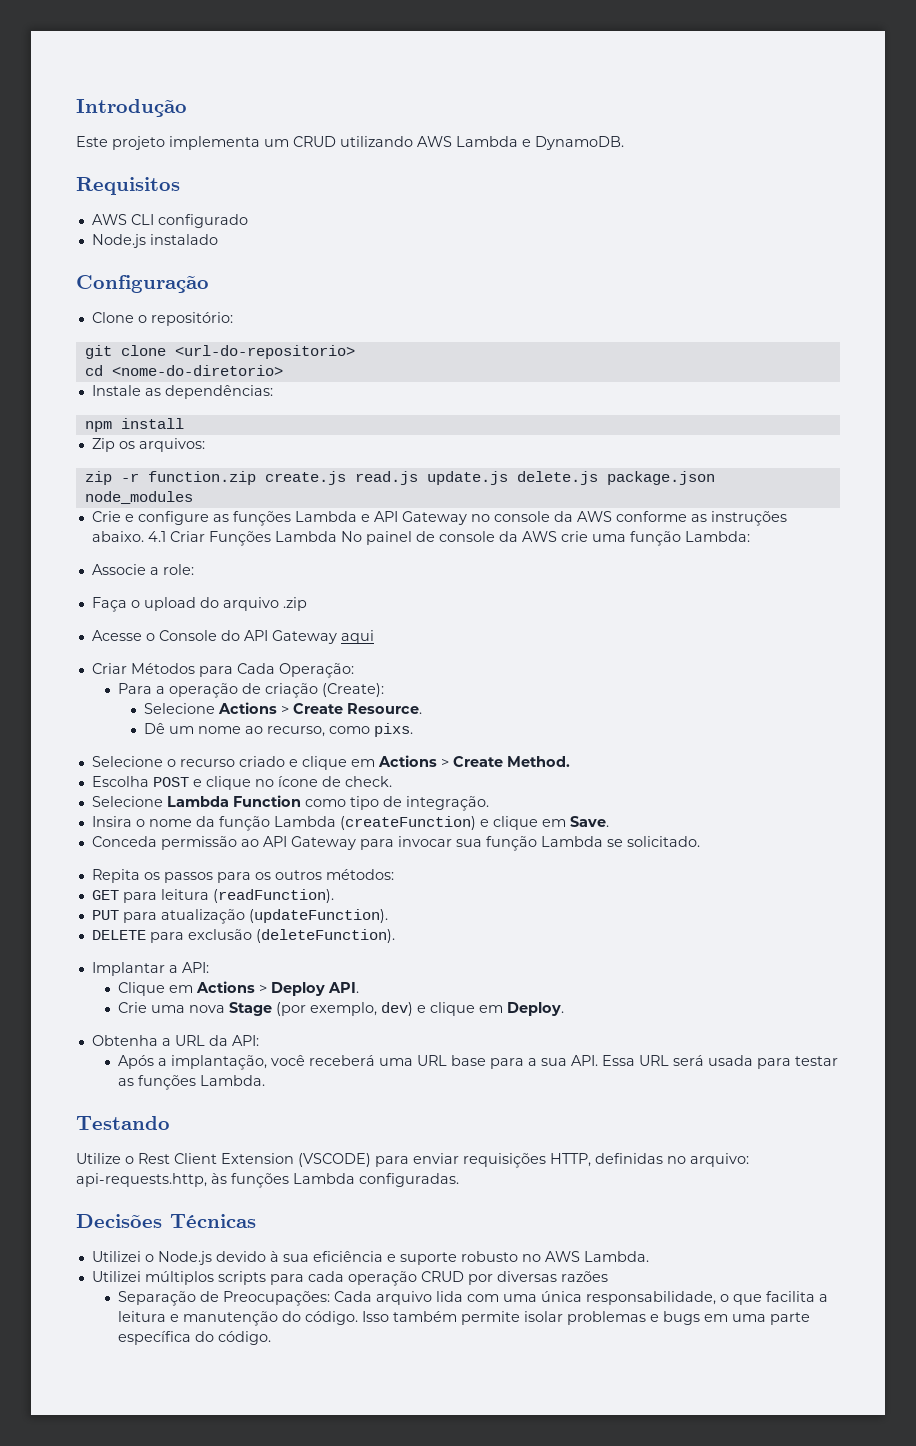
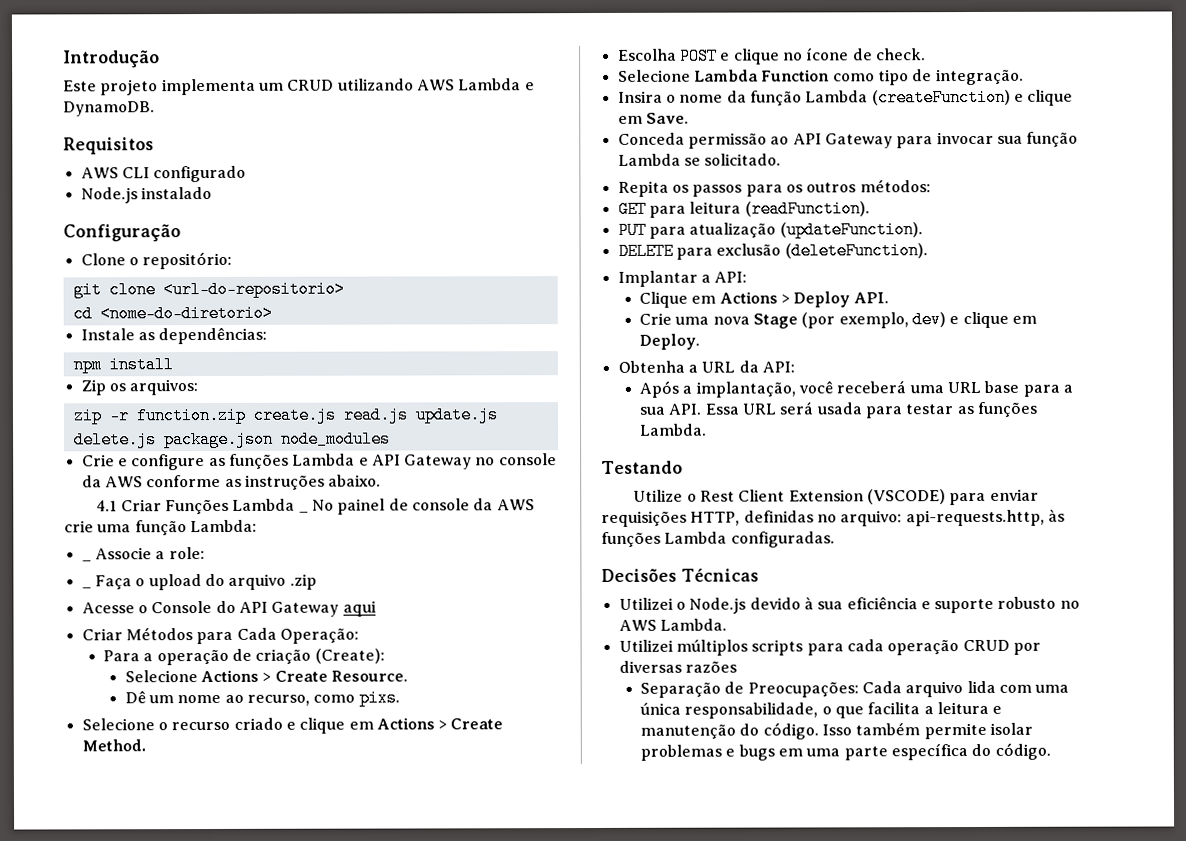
(144, 536) none -> (382, 480) //
(337, 536) none -> [298,510,309,513] _
(750, 536) none -> [81,559,92,562] _
(194, 569) none -> [81,586,92,589] _

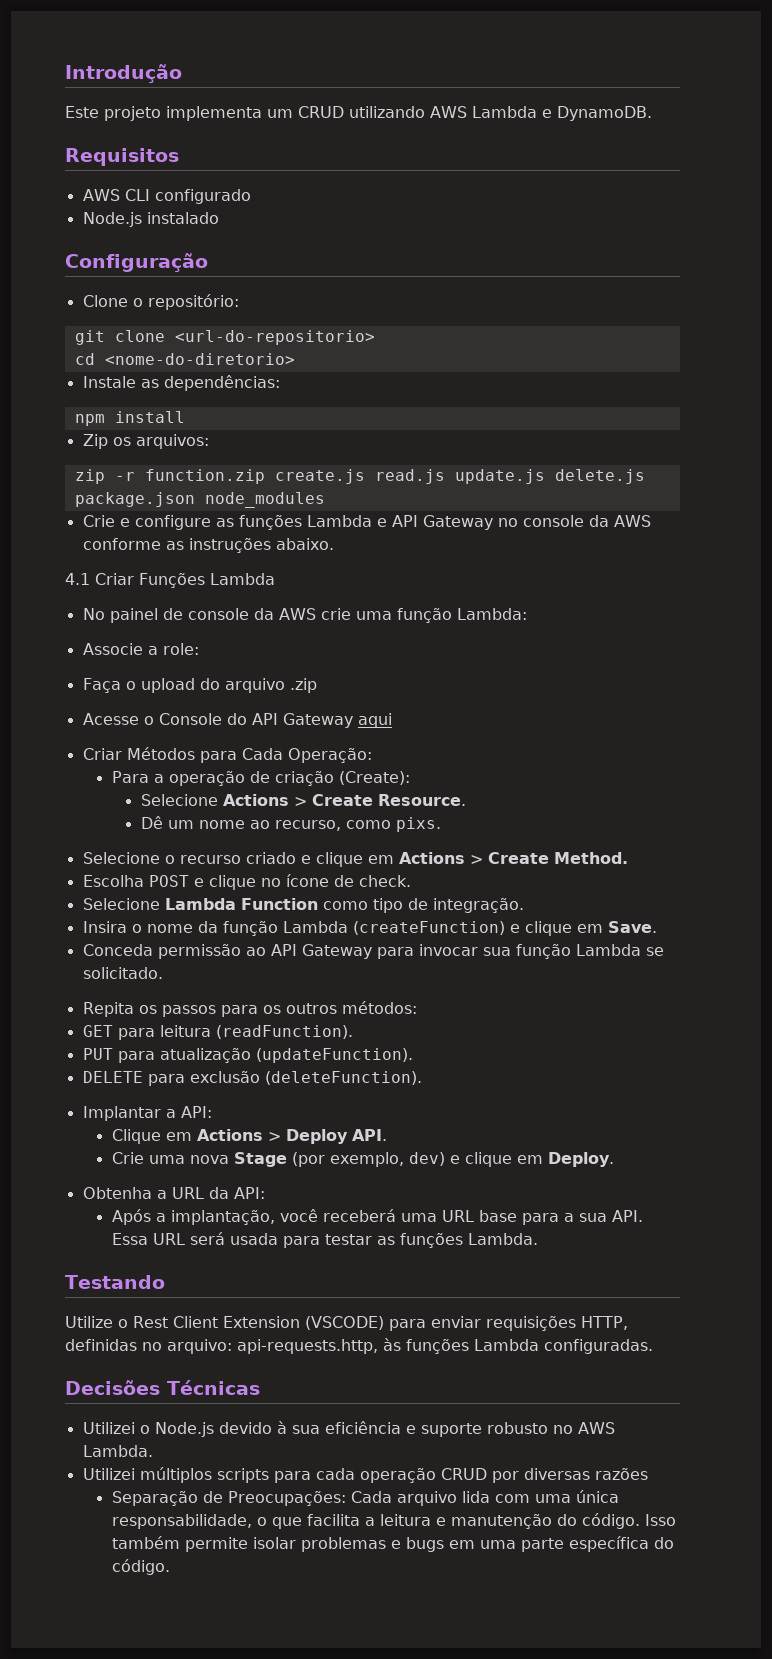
[298,510,309,513] _ -> (275, 579) //
[81,559,92,562] _ -> (527, 614) none
[81,586,92,589] _ -> (199, 649) none

